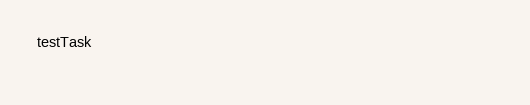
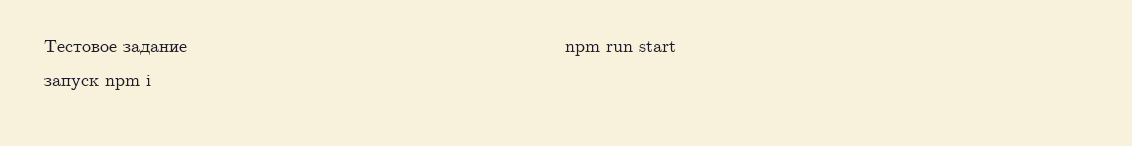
[37,36,92,47] testTask -> [44,40,187,55] [44,75,151,90] [565,41,676,56] Тестовое задание // запуск npm i // npm run start

